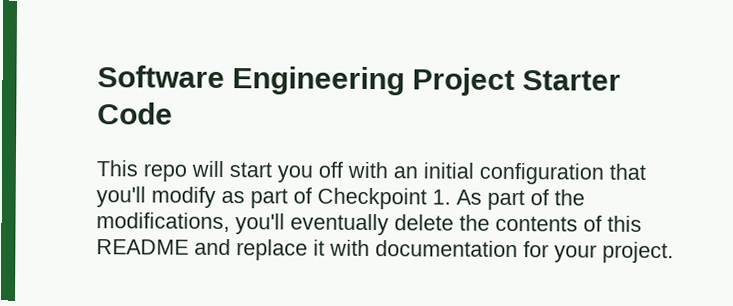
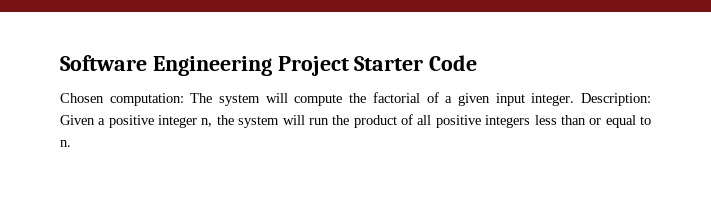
[96,160,646,185] [96,186,585,211] [96,212,642,236] [96,238,674,264] This repo will start you off with an initial configuration that you'll modify as part of Checkpoint 1. As part of the modifications, you'll eventually delete the contents of this README and replace it with documentation for your project. -> [60,92,651,106] [60,114,651,128] [60,140,71,147] Chosen computation: The system will compute the factorial of a given input integer. Description: Given a positive integer n, the system will run the product of all positive integers less than or equal to n.

